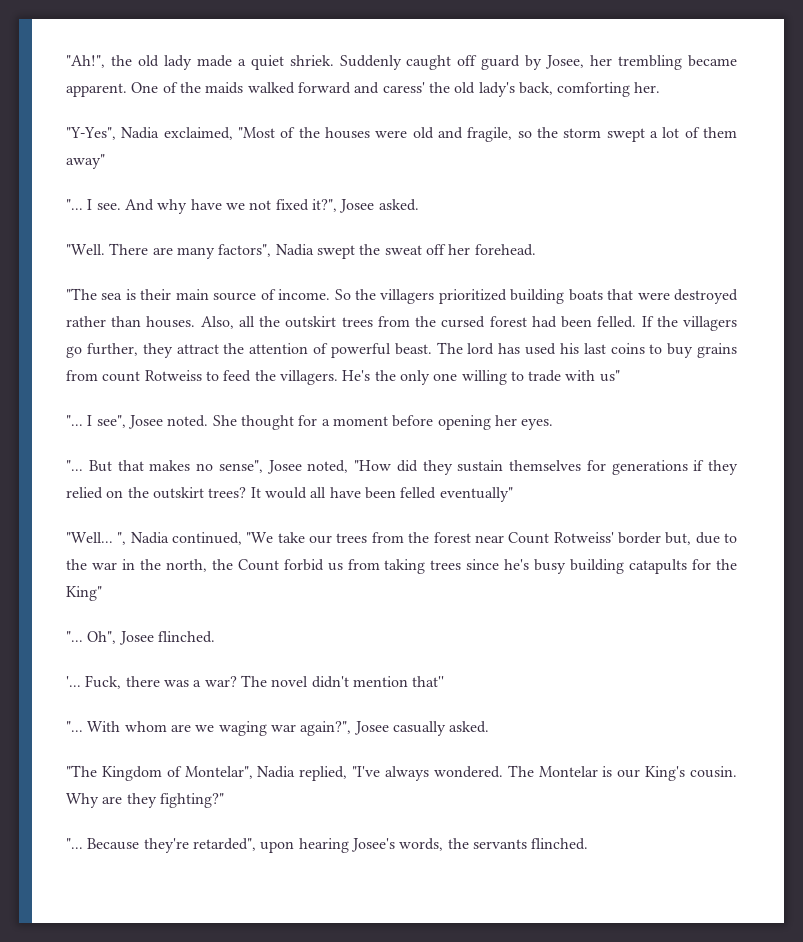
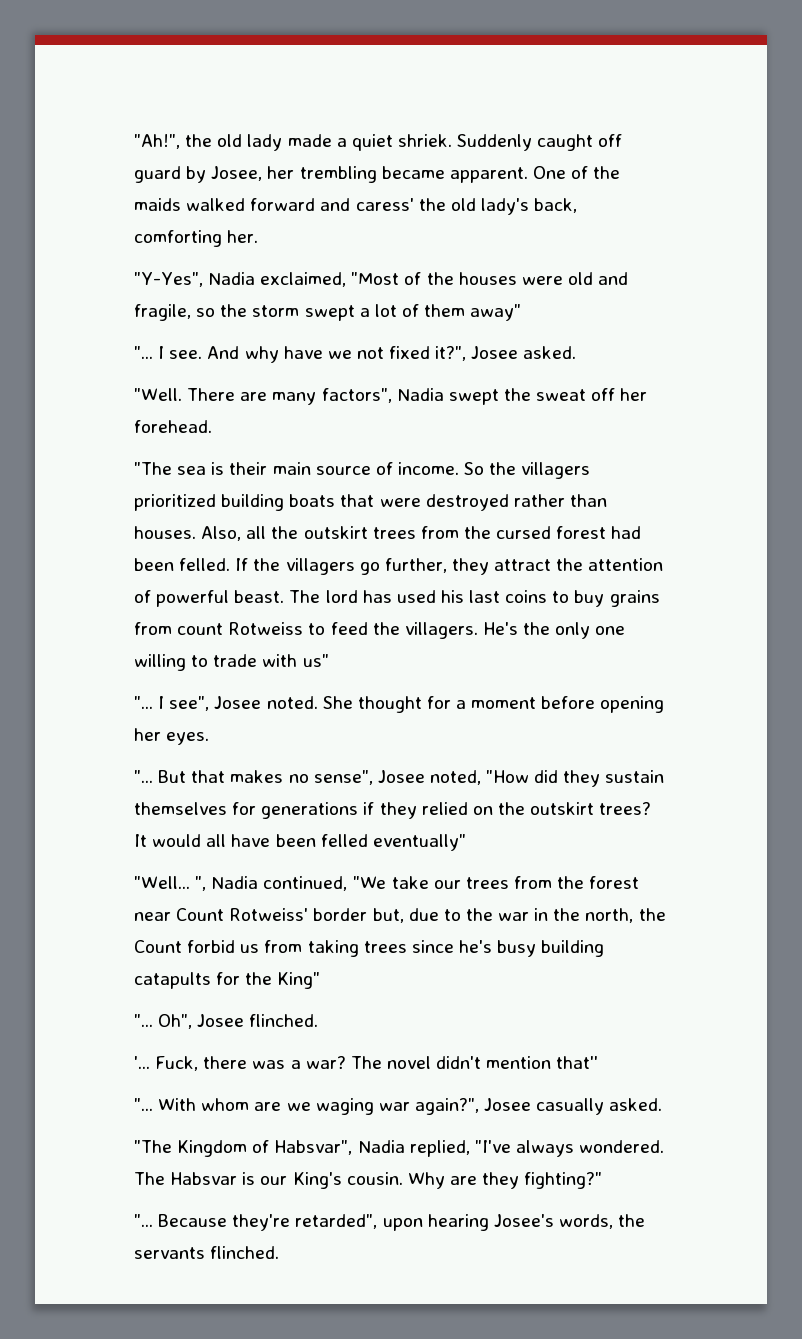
[184,766,253,779] Montelar", -> [274,1140,353,1155] Habsvar",
[538,766,598,777] Montelar -> [170,1172,238,1185] Habsvar

